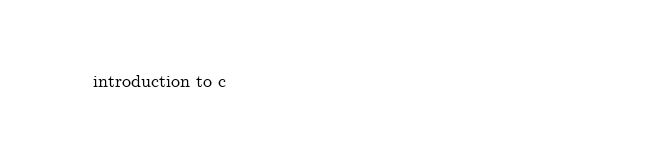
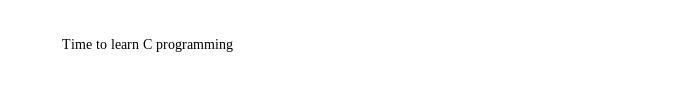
[93,75,226,87] introduction to c -> [62,39,233,52] Time to learn C programming

